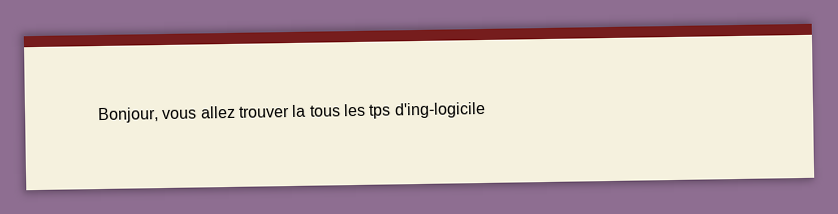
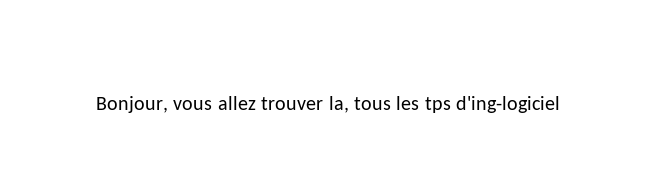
[291,104,307,117] la -> [328,96,349,113] la,
[393,101,486,119] d'ing-logicile -> [456,96,561,113] d'ing-logiciel

